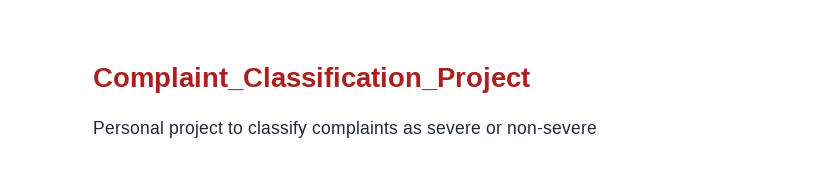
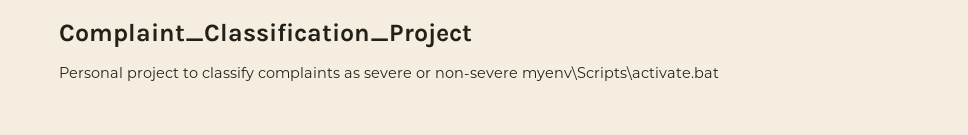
(597, 128) none -> [522,66,719,81] myenv\Scripts\activate.bat

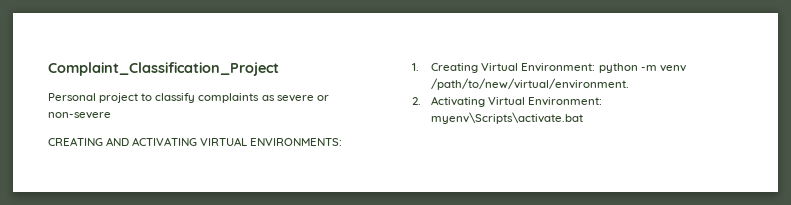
(518, 74) none -> [48,137,343,146] [412,63,686,73] [431,78,630,90] [412,96,603,107] // CREATING AND ACTIVATING VIRTUAL ENVIRONMENTS: // 1. Creating Virtual Environment: python -m venv /path/to/new/virtual/environment. // 2. Activating Virtual Environment:

